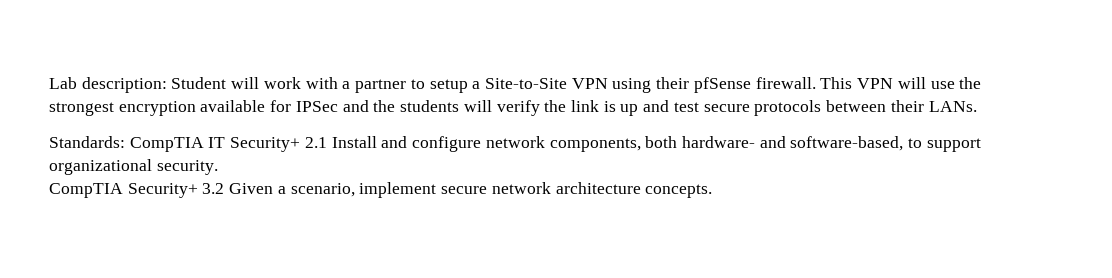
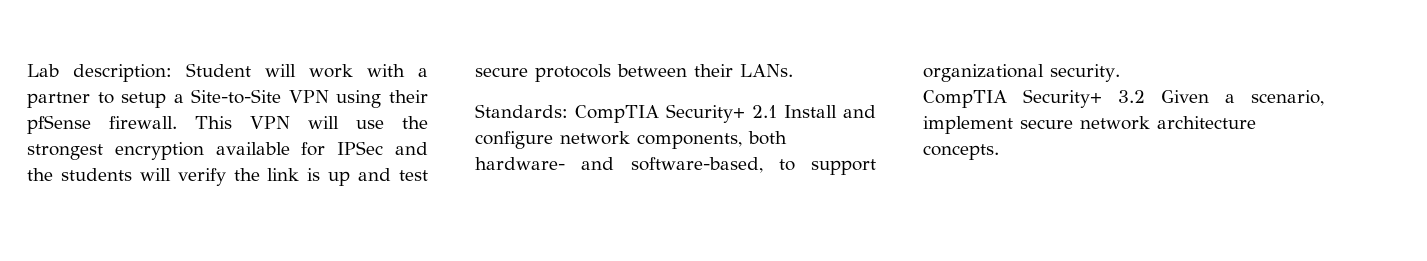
[208,137,226,148] IT -> (659, 114) none

